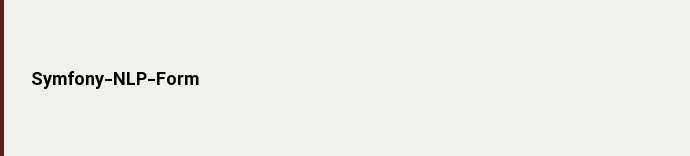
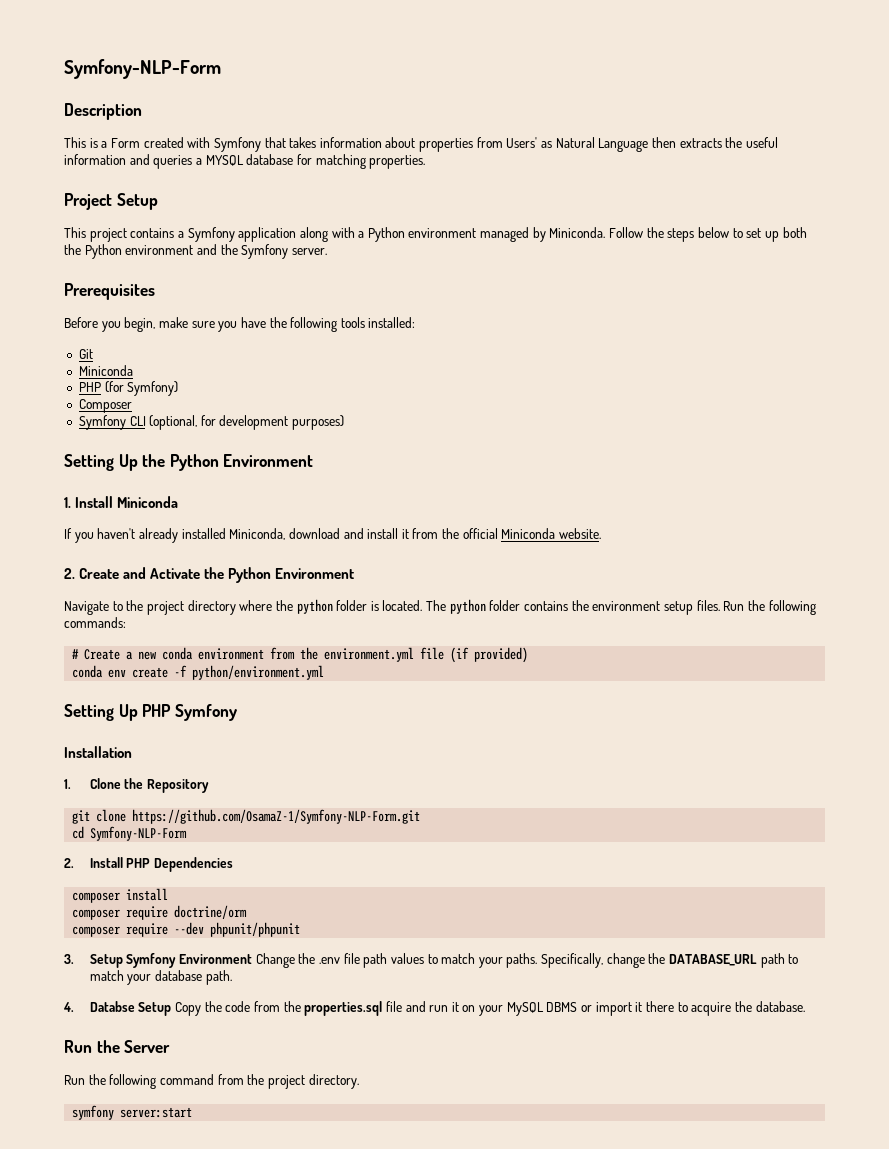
[31,71,199,89] Symfony-NLP-Form -> [64,59,221,79] [64,103,142,120] [64,137,778,152] [64,154,426,169] [64,193,158,210] [64,227,807,242] [64,244,327,259] [64,283,155,300] [64,317,416,332] [78,349,93,359] [78,365,133,376] [78,381,179,396] [78,399,132,413] [78,415,345,430] [64,454,314,471] [64,496,179,508] [64,528,602,543] [64,567,355,583] [64,599,816,615] [64,617,126,628] [72,647,529,663] [72,665,325,680] [64,704,237,721] [64,746,132,758] [64,778,210,793] [72,809,421,824] [72,826,188,841] [64,857,234,872] [72,888,169,903] [72,905,248,920] [72,922,301,937] [64,953,799,968] [89,970,232,985] [63,1001,805,1016] [64,1040,171,1053] [64,1074,359,1089] [72,1105,193,1120] Symfony-NLP-Form // Description // This is a Form created with Symfony that takes information about properties from Users' as Natural Language then extracts the useful information and queries a MYSQL database for matching properties. // Project Setup // This project contains a Symfony application along with a Python environment managed by Miniconda. Follow the steps below to set up both the Python environment and the Symfony server. // Prerequisites // Before you begin, make sure you have the following tools installed: // Git // Miniconda // PHP (for Symfony) // Composer // Symfony CLI (optional, for development purposes) // Setting Up the Python Environment // 1. Install Miniconda // If you haven't already installed Miniconda, download and install it from the official Miniconda website. // 2. Create and Activate the Python Environment // Navigate to the project directory where the python folder is located. The python folder contains the environment setup files. Run the following commands: // # Create a new conda environment from the environment.yml file (if provided) // conda env create -f python/environment.yml // Setting Up PHP Symfony // Installation // 1. Clone the Repository // git clone https://github.com/OsamaZ-1/Symfony-NLP-Form.git // cd Symfony-NLP-Form // 2. Install PHP Dependencies // composer install // composer require doctrine/orm // composer require --dev phpunit/phpunit // 3. Setup Symfony Environment Change the .env file path values to match your paths. Specifically, change the DATABASE_URL path to match your database path. // 4. Databse Setup Copy the code from the properties.sql file and run it on your MySQL DBMS or import it there to acquire the database. // Run the Server // Run the following command from the project directory. // symfony server:start

